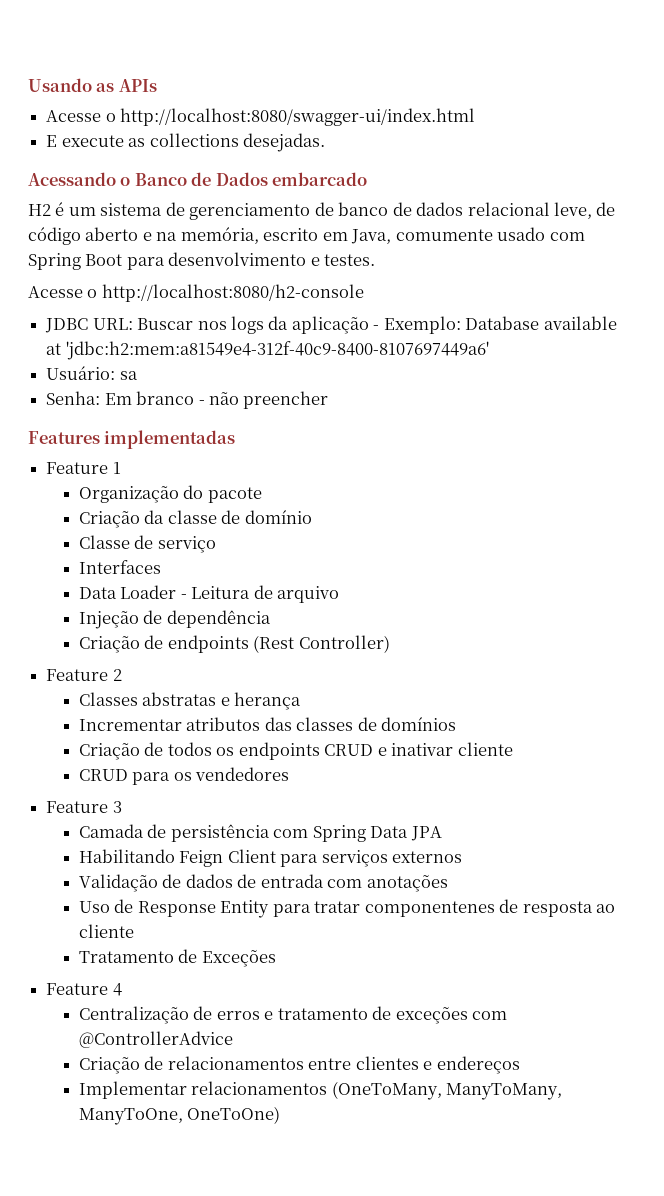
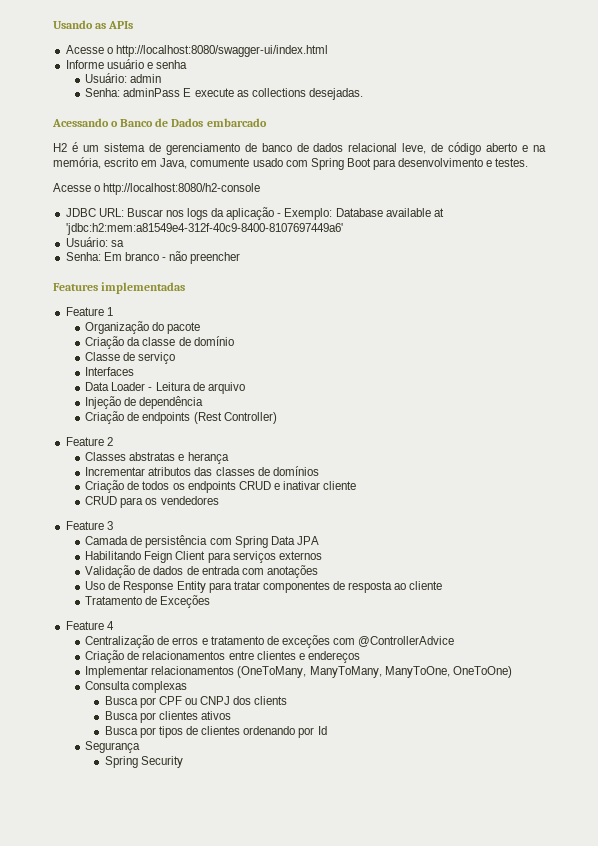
(476, 117) none -> [65,59,187,69] [85,73,162,83] [85,88,181,97] Informe usuário e senha // Usuário: admin // Senha: adminPass
[364,901,495,917] componentenes -> [262,581,330,593] componentes
(281, 1115) none -> [85,681,188,693] [104,696,288,708] [104,711,232,723] [104,726,327,738] [85,741,141,753] [104,756,183,768] // Consulta complexas // Busca por CPF ou CNPJ dos clients // Busca por clientes ativos // Busca por tipos de clientes ordenando por Id // Segurança // Spring Security

